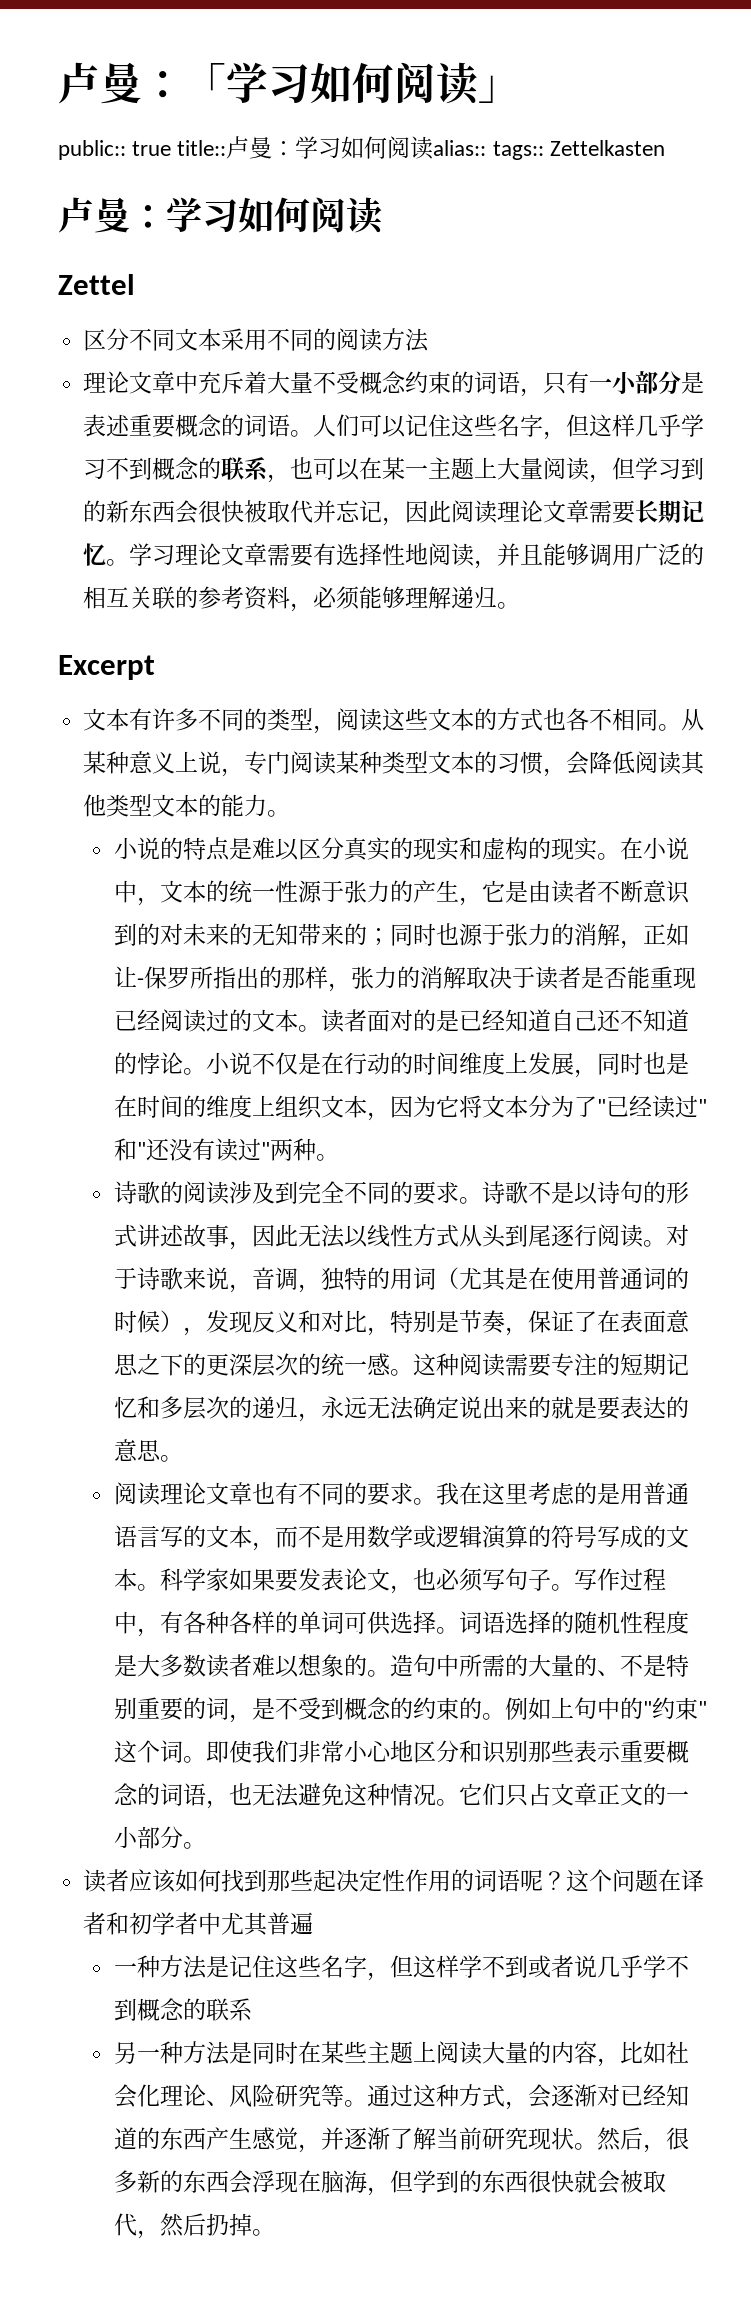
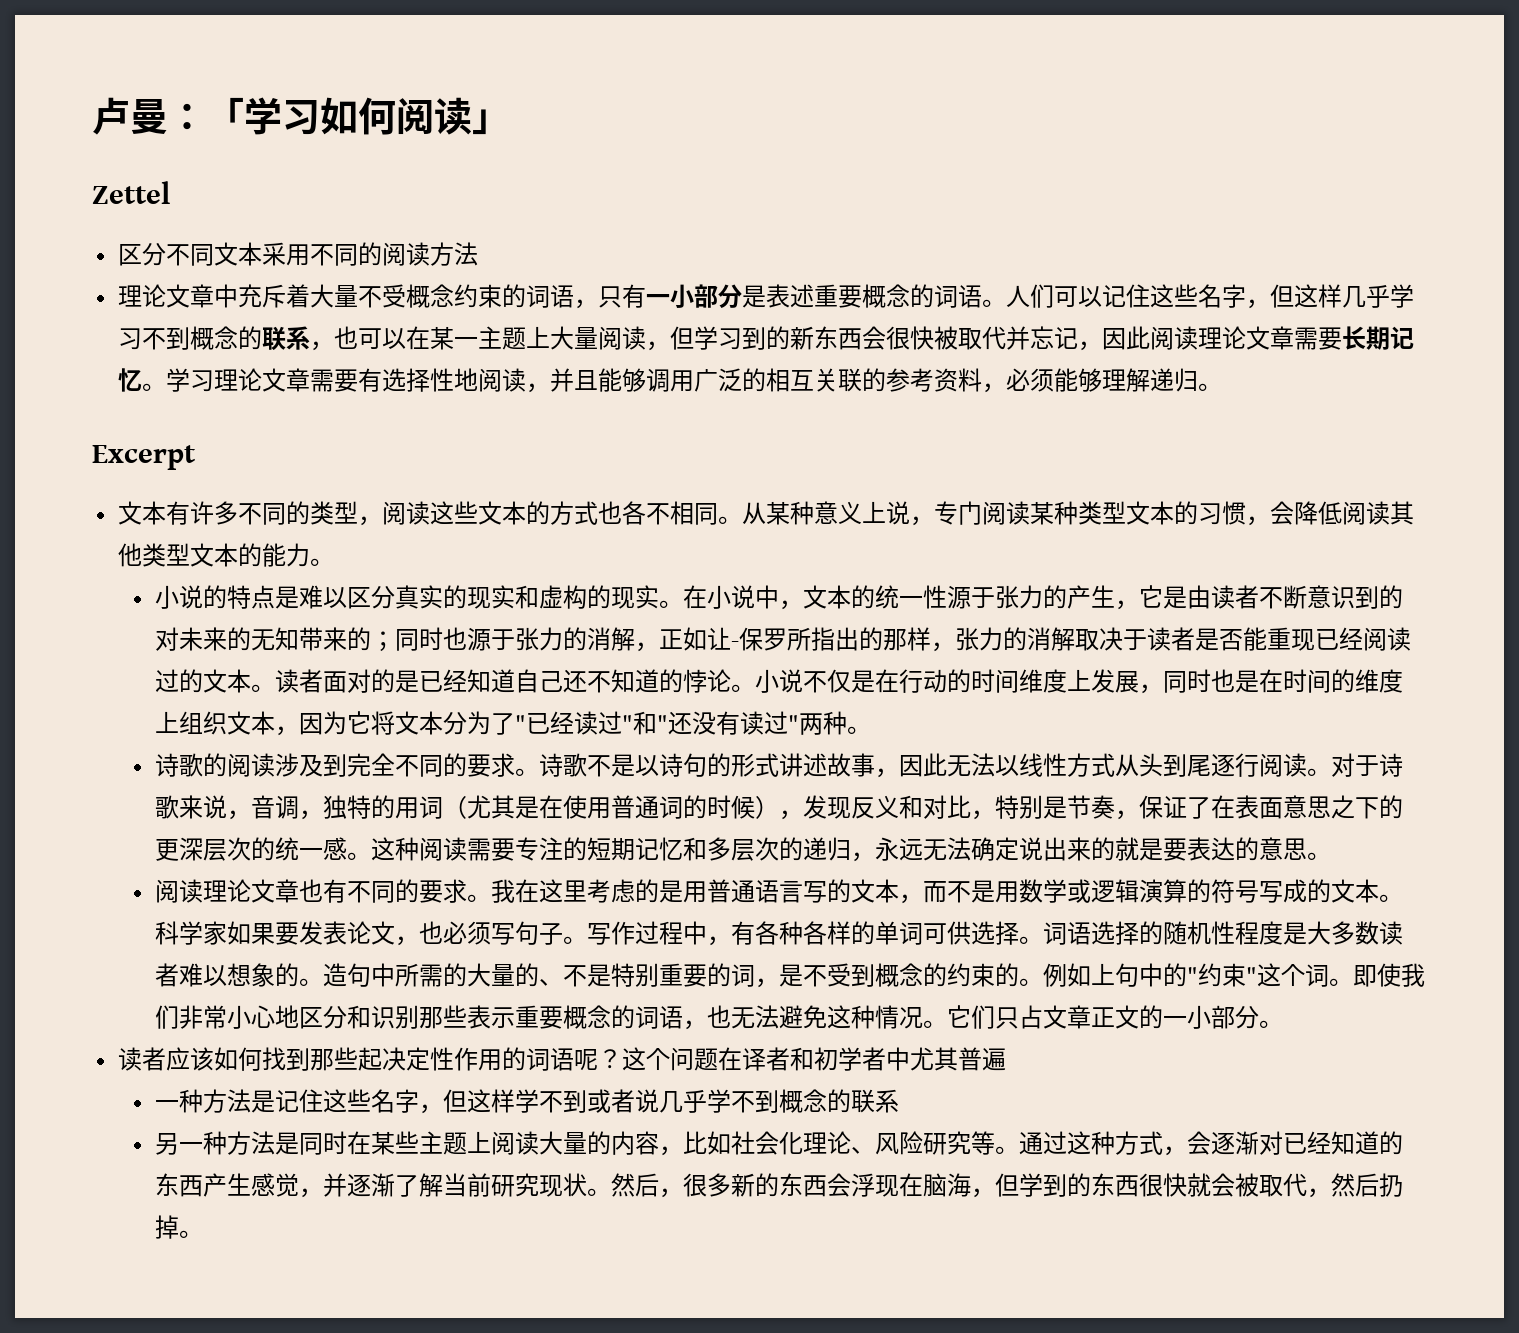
[58,136,665,160] [58,197,384,234] // public:: true title::卢曼：学习如何阅读alias:: tags:: Zettelkasten // 卢曼：学习如何阅读 -> (510, 122) none

